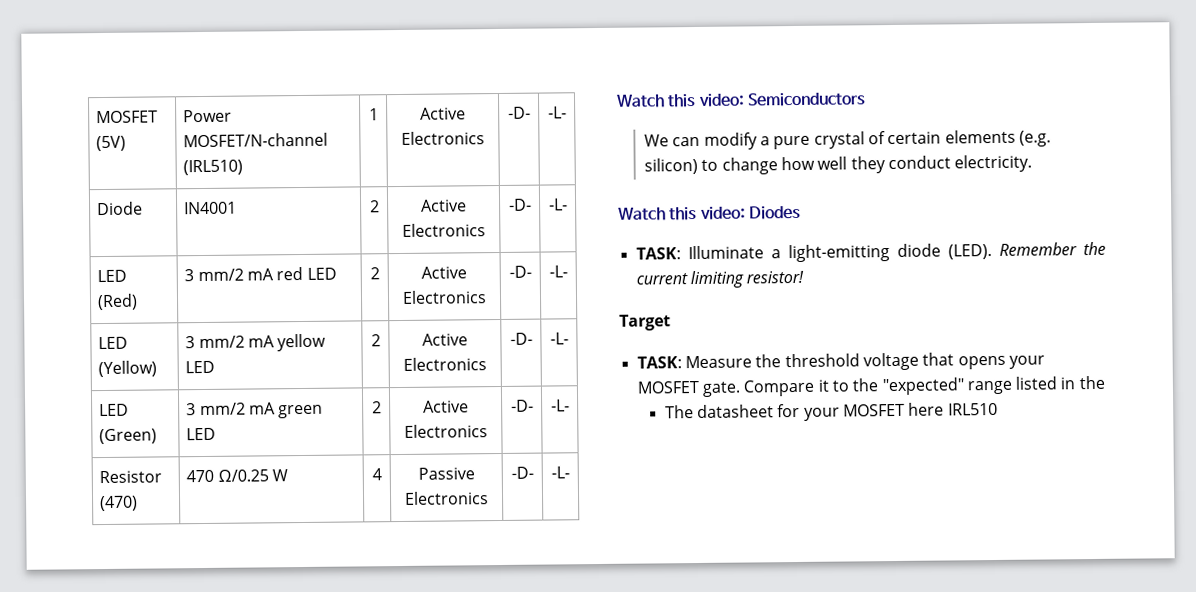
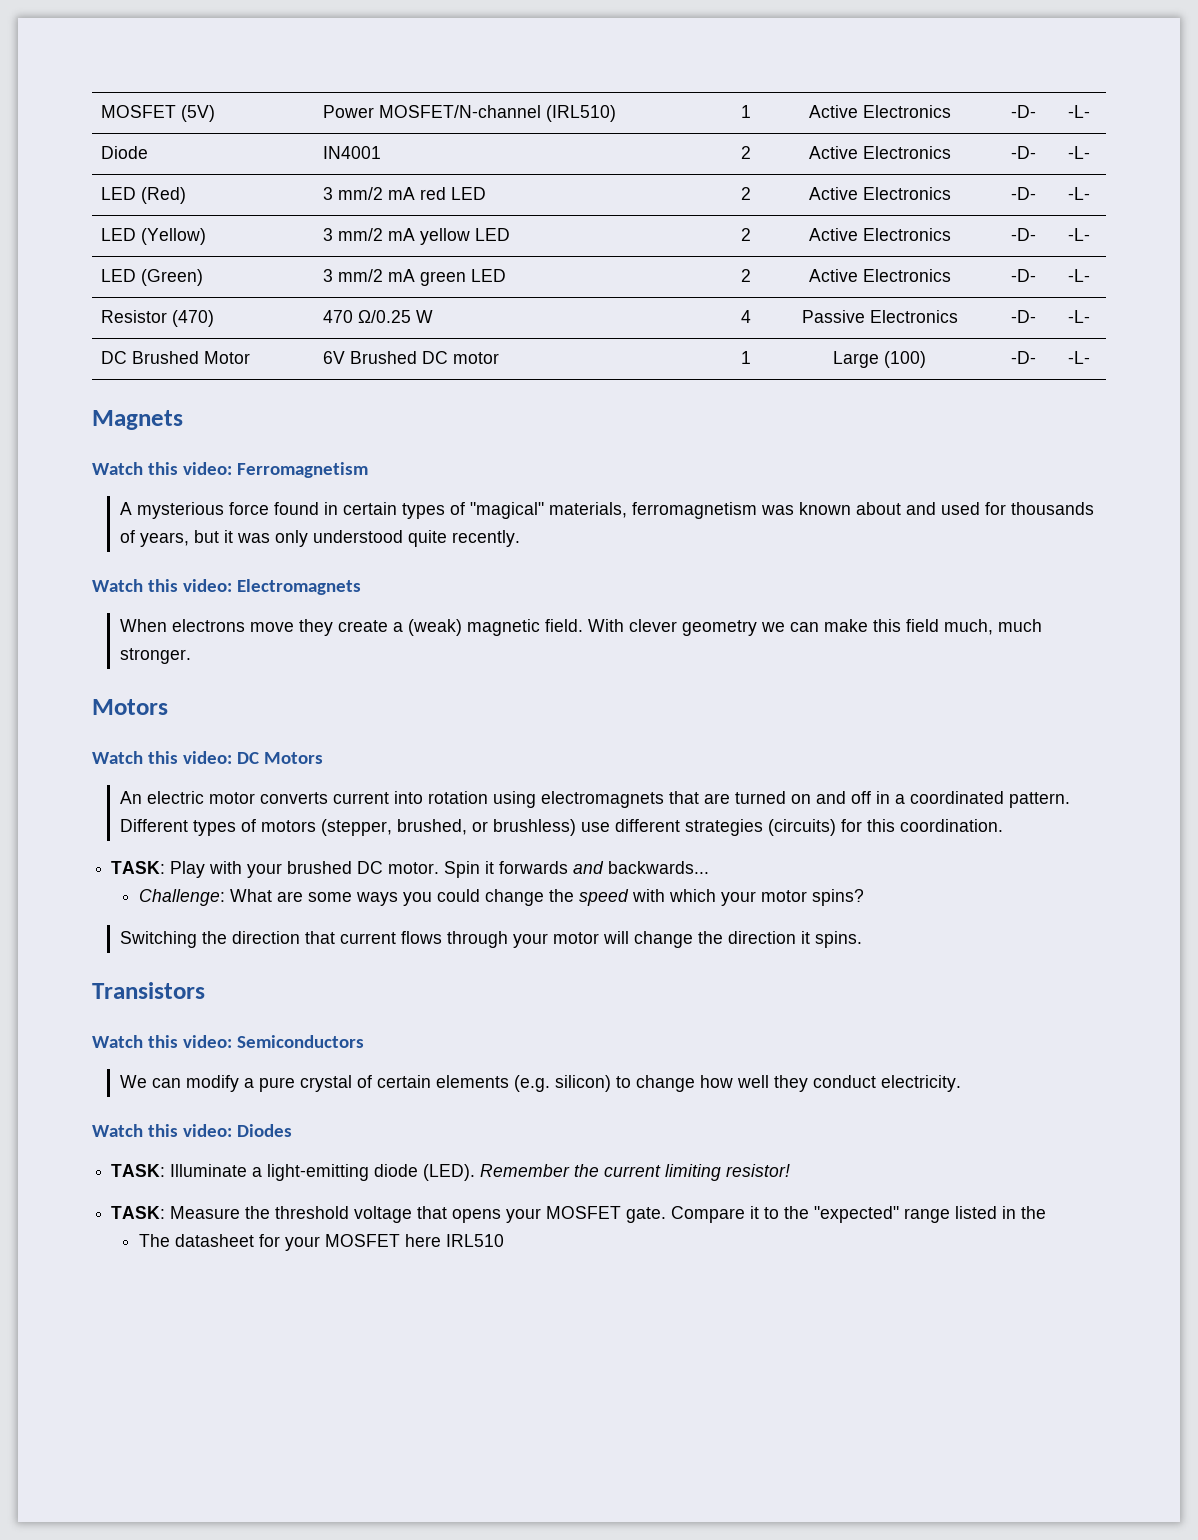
(570, 472) none -> [100,351,250,364] [322,351,499,364] [740,351,751,364] [833,351,926,368] [1010,351,1036,364] [1067,351,1090,364] [92,410,183,430] [92,462,368,478] [119,502,1094,519] [119,530,520,547] [92,579,361,595] [119,619,1042,636] [119,648,191,664] [92,699,168,715] [92,751,323,764] [119,791,1070,808] [119,819,1003,836] [111,861,710,878] [138,889,864,906] [119,931,862,948] [92,982,205,999] // DC Brushed Motor | 6V Brushed DC motor | 1 | Large (100) | -D- | -L- // Magnets // Watch this video: Ferromagnetism // A mysterious force found in certain types of "magical" materials, ferromagnetism was known about and used for thousands of years, but it was only understood quite recently. // Watch this video: Electromagnets // When electrons move they create a (weak) magnetic field. With clever geometry we can make this field much, much stronger. // Motors // Watch this video: DC Motors // An electric motor converts current into rotation using electromagnets that are turned on and off in a coordinated pattern. Different types of motors (stepper, brushed, or brushless) use different strategies (circuits) for this coordination. // TASK: Play with your brushed DC motor. Spin it forwards and backwards... // Challenge: What are some ways you could change the speed with which your motor spins? // Switching the direction that current flows through your motor will change the direction it spins. // Transistors
[619,314,671,331] // Target -> (791, 1170) none

